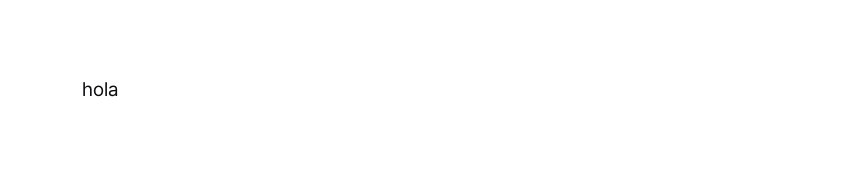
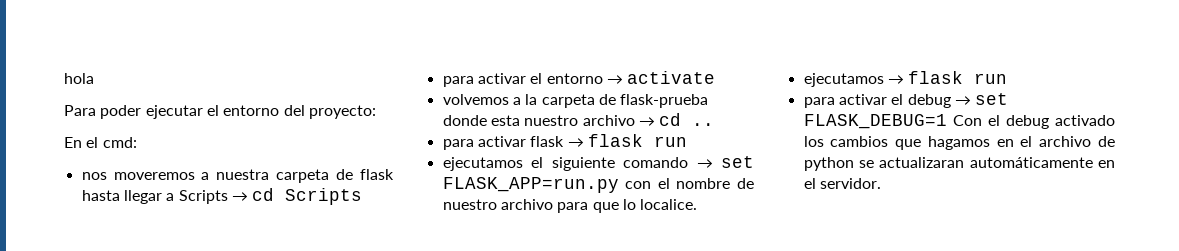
(118, 89) none -> [64,105,376,119] [64,137,137,148] [81,169,394,183] [81,188,363,205] [442,71,716,87] [442,94,709,108] [442,113,715,126] [442,134,687,150] [442,156,754,171] [442,177,754,193] [442,199,698,213] [803,71,1008,87] [803,93,1009,108] [803,114,1115,129] [803,136,1115,150] [803,157,1115,171] [803,178,881,189] // Para poder ejecutar el entorno del proyecto: // En el cmd: // nos moveremos a nuestra carpeta de flask hasta llegar a Scripts → cd Scripts // para activar el entorno → activate // volvemos a la carpeta de flask-prueba donde esta nuestro archivo → cd .. // para activar flask → flask run // ejecutamos el siguiente comando → set FLASK_APP=run.py con el nombre de nuestro archivo para que lo localice. // ejecutamos → flask run // para activar el debug → set FLASK_DEBUG=1 Con el debug activado los cambios que hagamos en el archivo de python se actualizaran automáticamente en el servidor.

